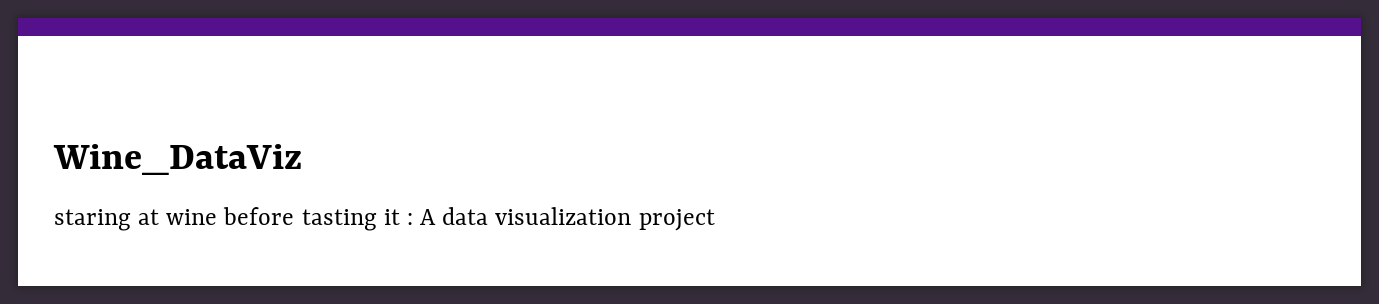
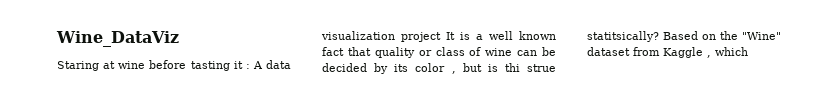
[54,209,131,231] staring -> [57,61,99,71] Staring
(715, 220) none -> [446,31,556,40] [322,47,556,58] [322,63,556,74] [587,31,781,42] [587,47,748,58] It is a well known fact that quality or class of wine can be decided by its color , but is thi strue statitsically? Based on the "Wine" dataset from Kaggle , which

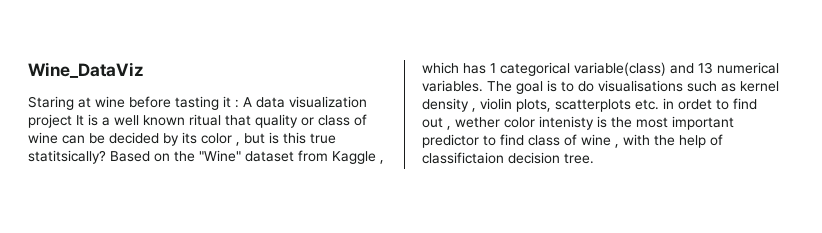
[322,47,344,56] fact -> [189,114,221,126] ritual
[504,63,556,72] thi strue -> [283,132,336,144] this true
(748, 51) none -> [463,62,779,76] [422,80,779,94] [422,98,757,112] [422,116,734,130] [422,134,723,148] [422,152,594,164] has 1 categorical variable(class) and 13 numerical variables. The goal is to do visualisations such as kernel density , violin plots, scatterplots etc. in ordet to find out , wether color intenisty is the most important predictor to find class of wine , with the help of classifictaion decision tree.

